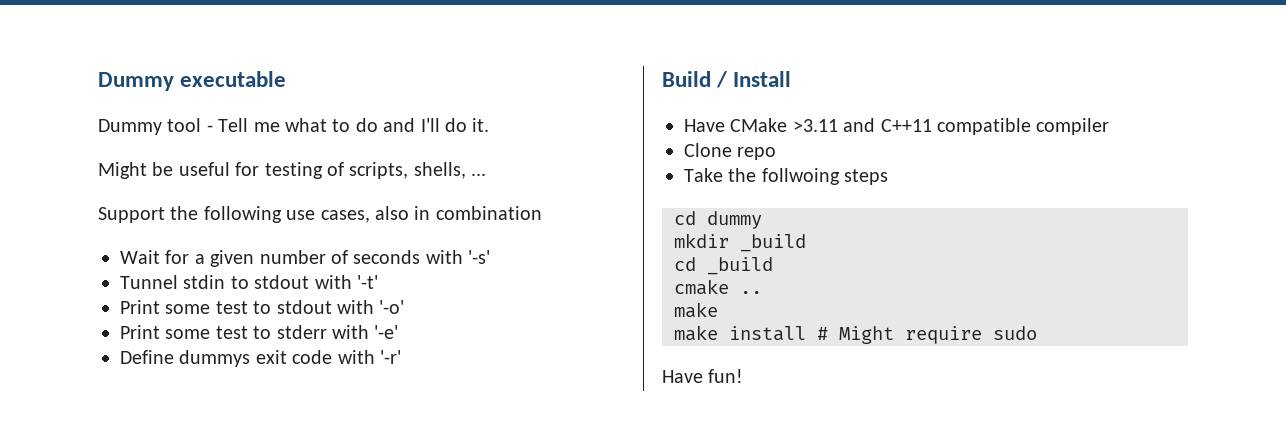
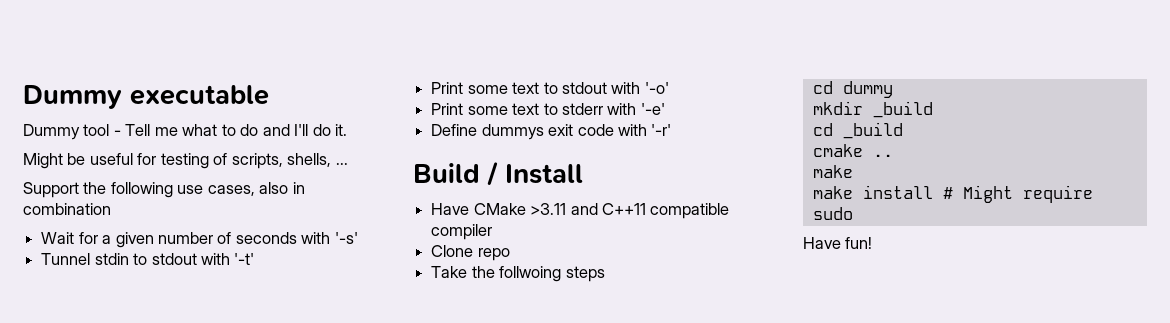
[215,301,248,314] test -> [512,82,540,94] text
[215,326,248,339] test -> [512,103,540,115] text

